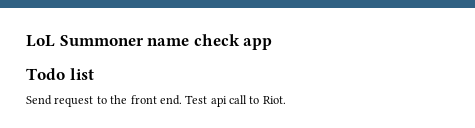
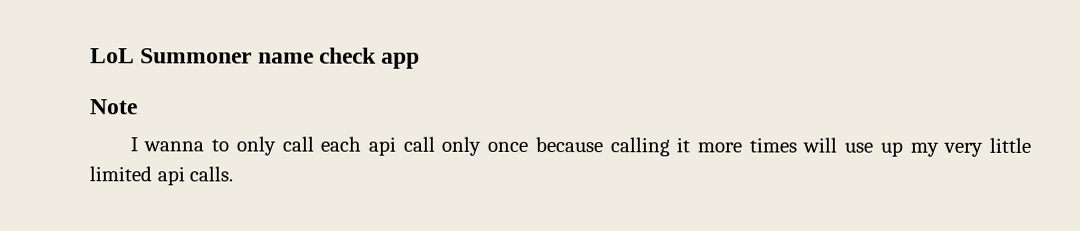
[26,68,94,80] [26,95,286,107] Todo list // Send request to the front end. Test api call to Riot. -> [90,99,138,115] [129,136,1031,157] [89,166,234,186] Note // I wanna to only call each api call only once because calling it more times will use up my very little limited api calls.

